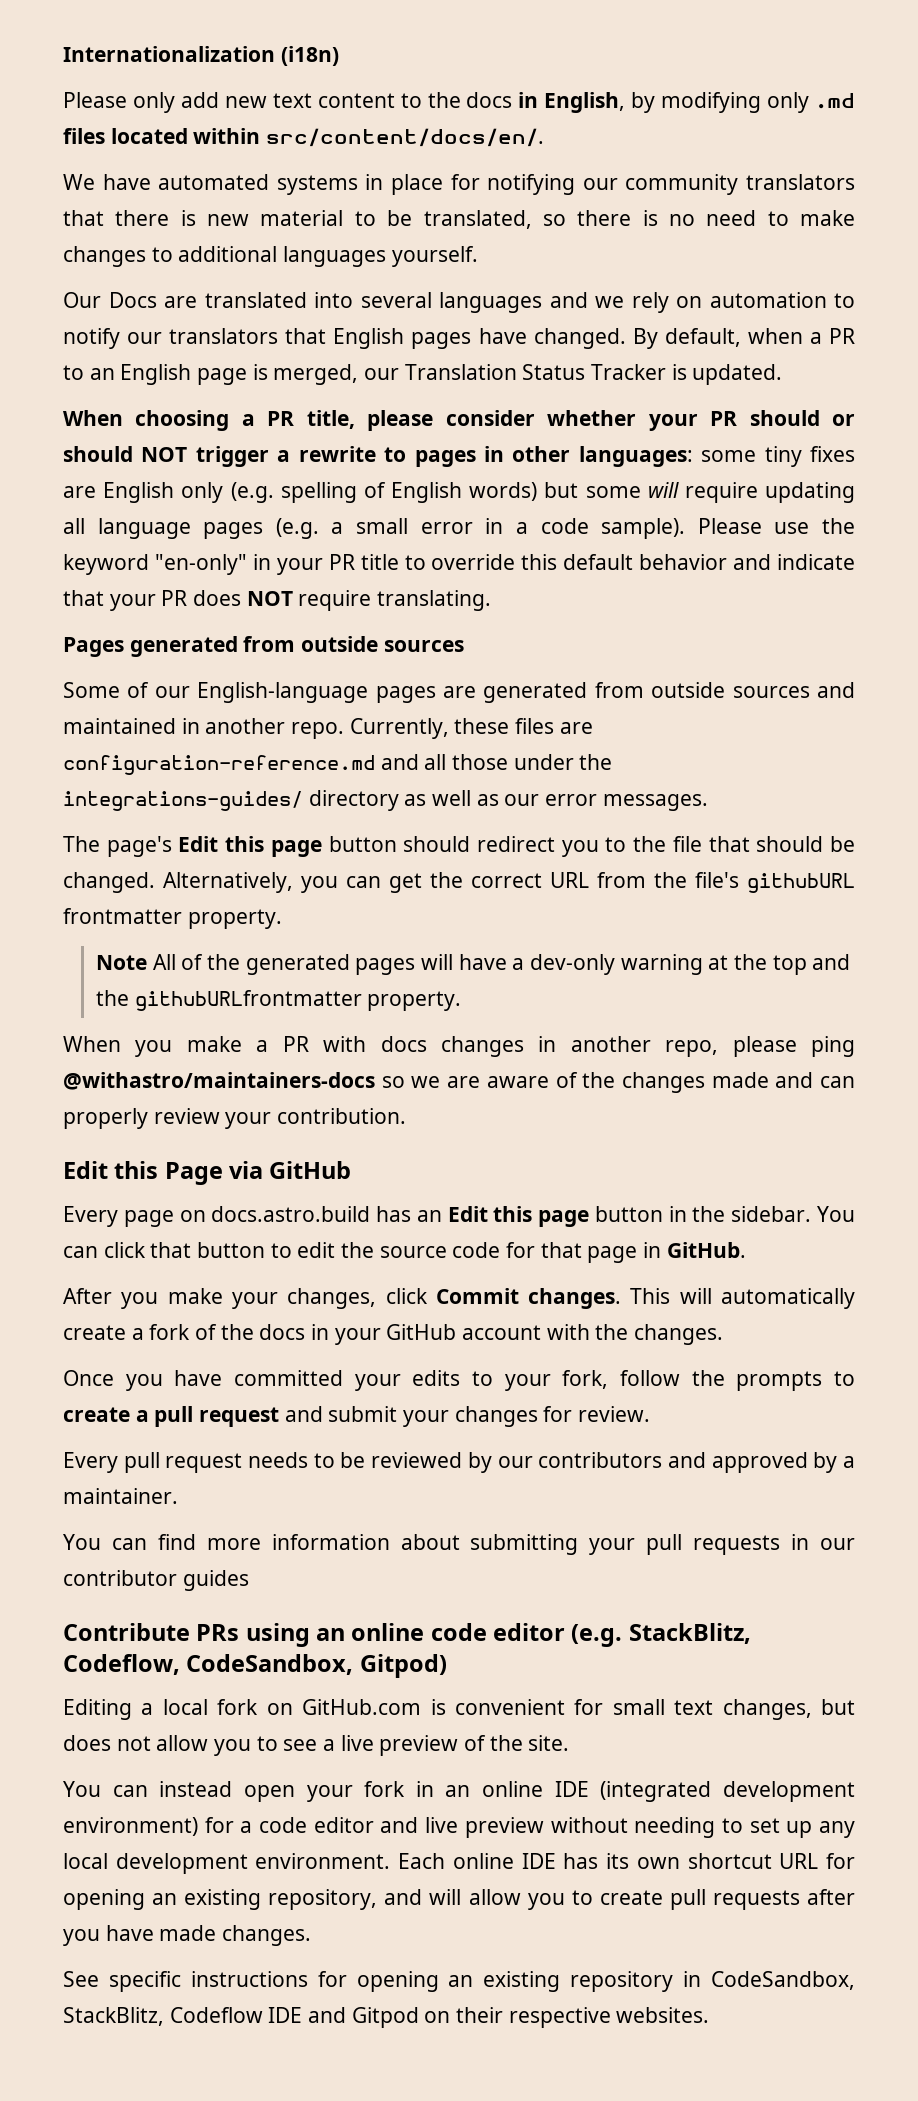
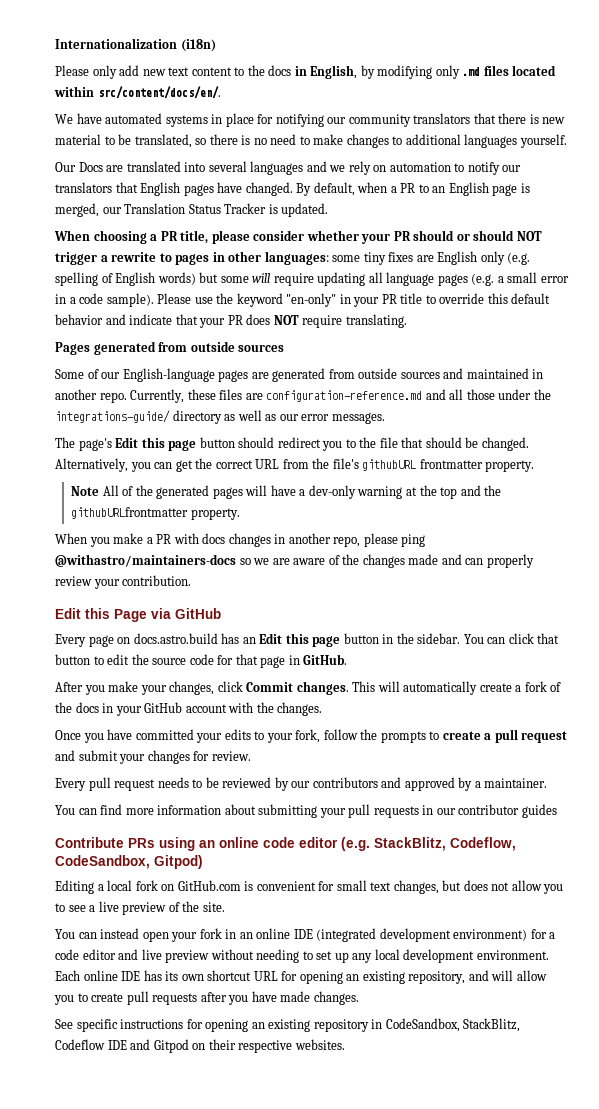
[63,791,303,811] integrations-guides/ -> [55,410,170,423] integrations-guide/

